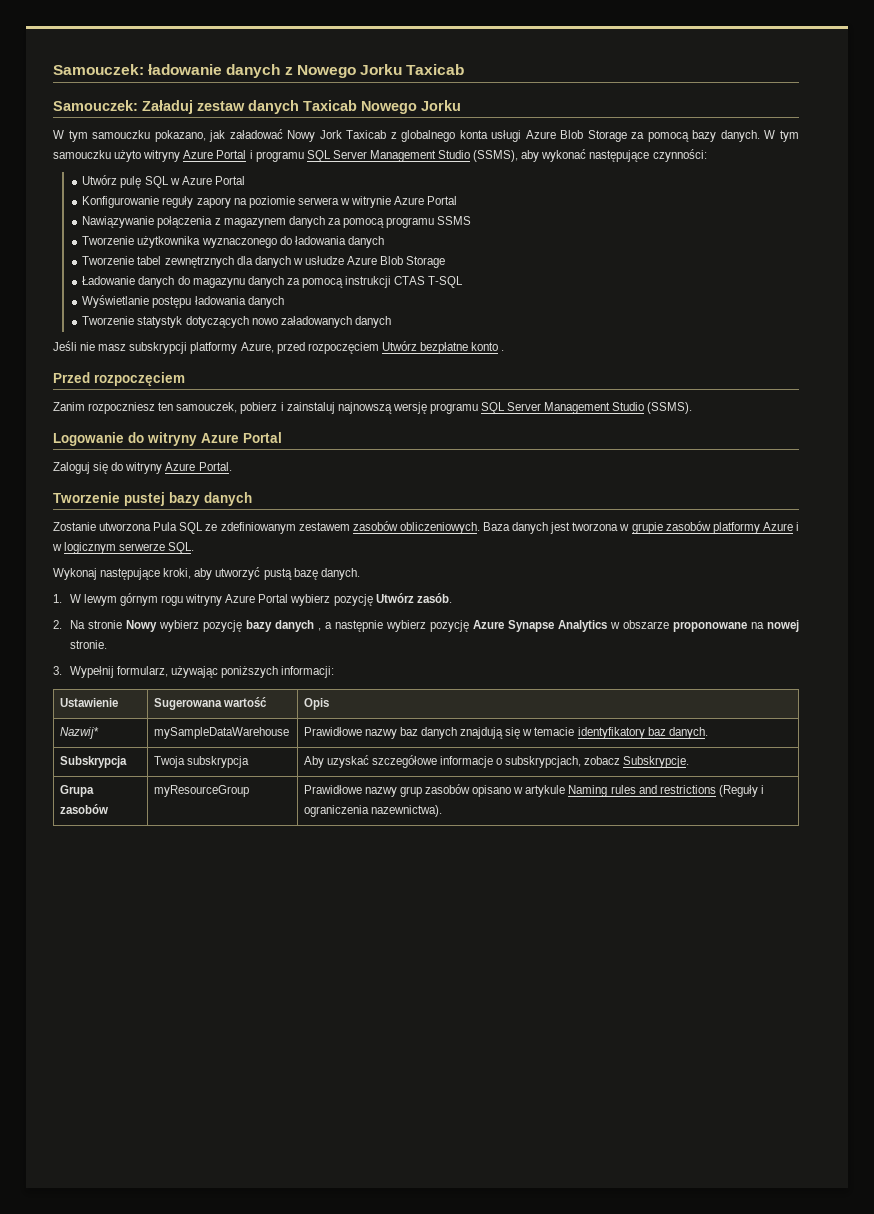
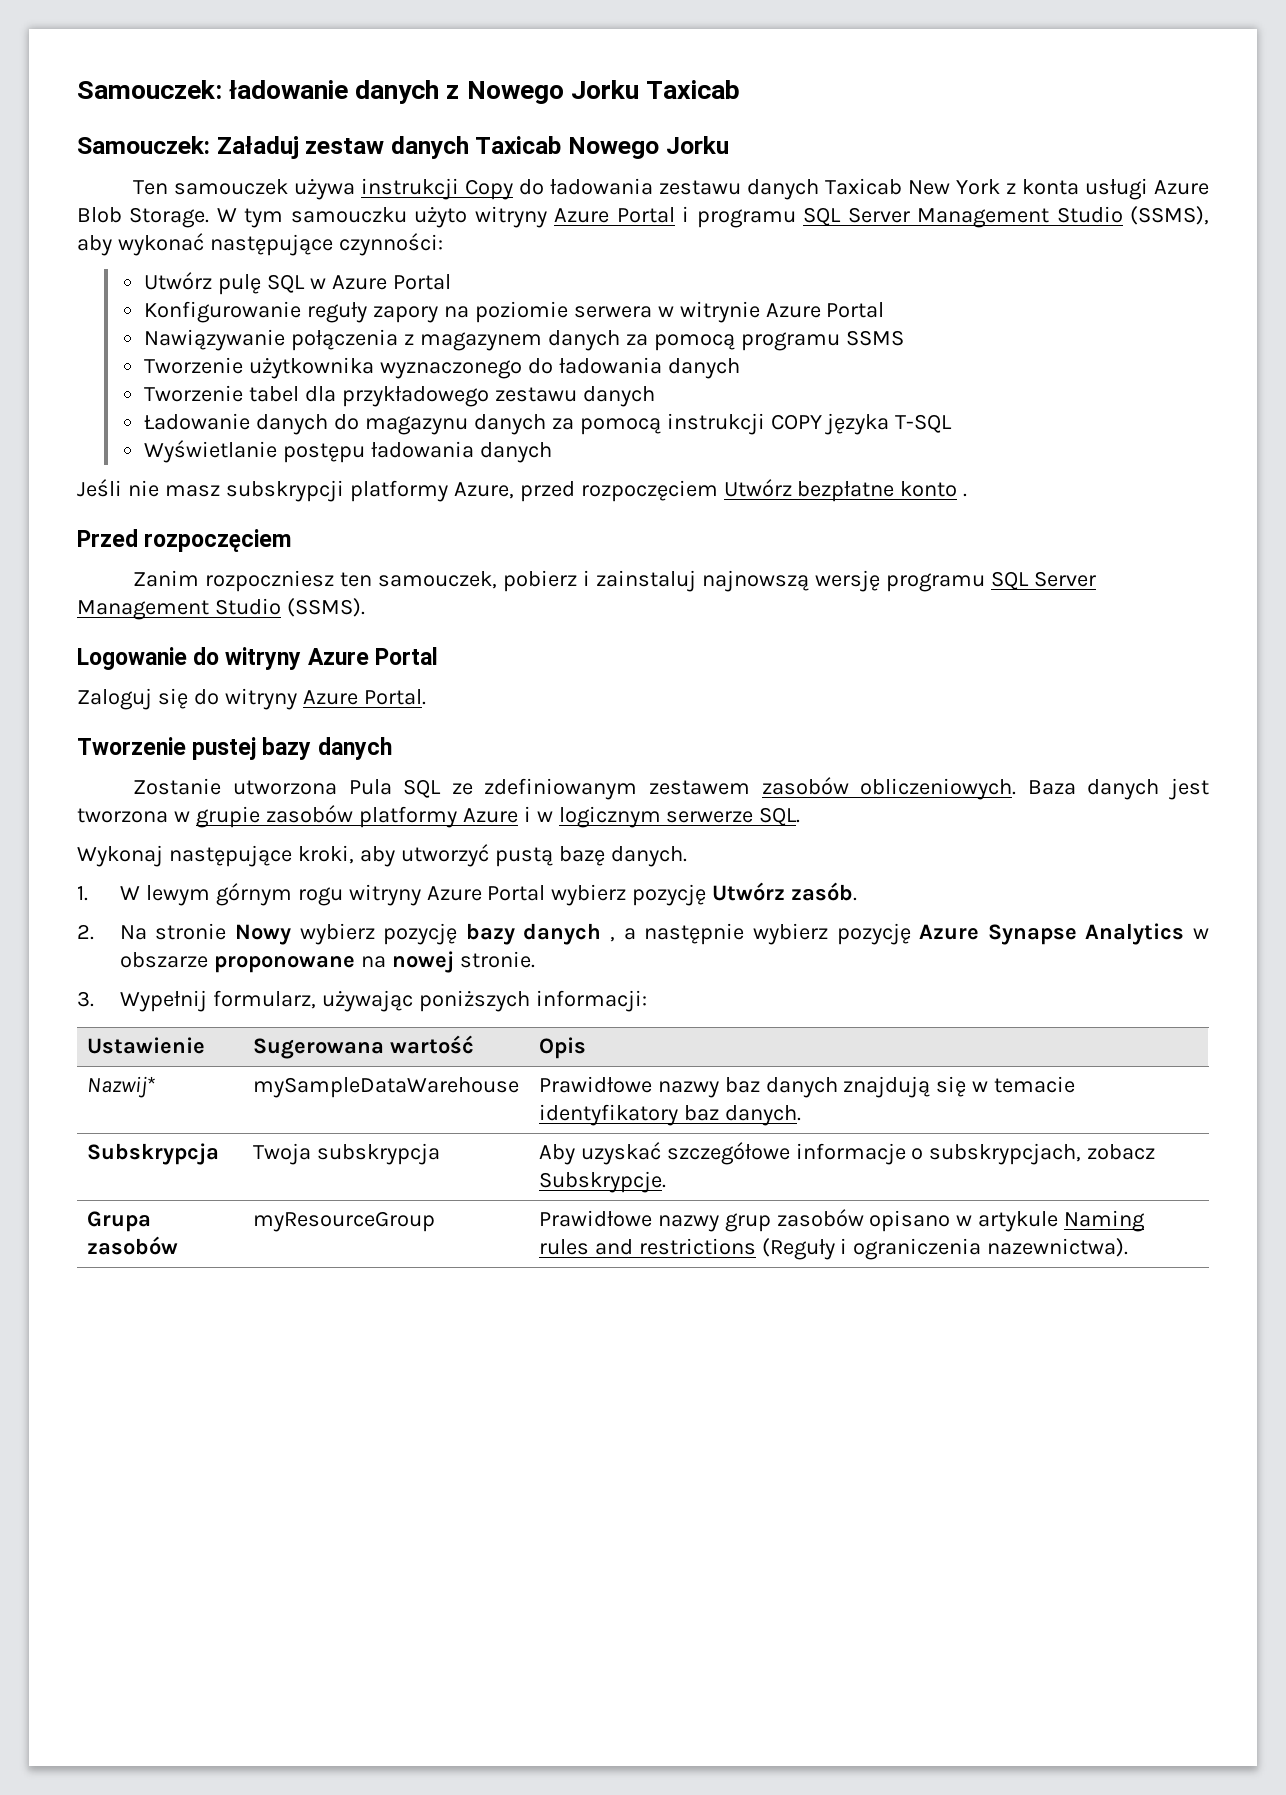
[53,129,760,142] W tym samouczku pokazano, jak załadować Nowy Jork Taxicab z globalnego konta usługi Azure Blob Storage za pomocą bazy danych. -> [133,178,1209,200] [77,207,210,228] Ten samouczek używa instrukcji Copy do ładowania zestawu danych Taxicab New York z konta usługi Azure Blob Storage.
[164,256,446,268] zewnętrznych dla danych w usłudze Azure Blob Storage -> [304,386,655,407] dla przykładowego zestawu danych
[394,276,426,285] CTAS -> [770,413,890,435] COPY języka
[82,316,391,328] // Tworzenie statystyk dotyczących nowo załadowanych danych -> (552, 452) none

